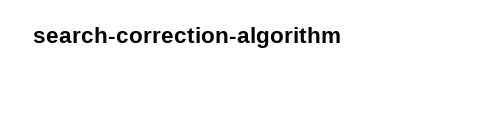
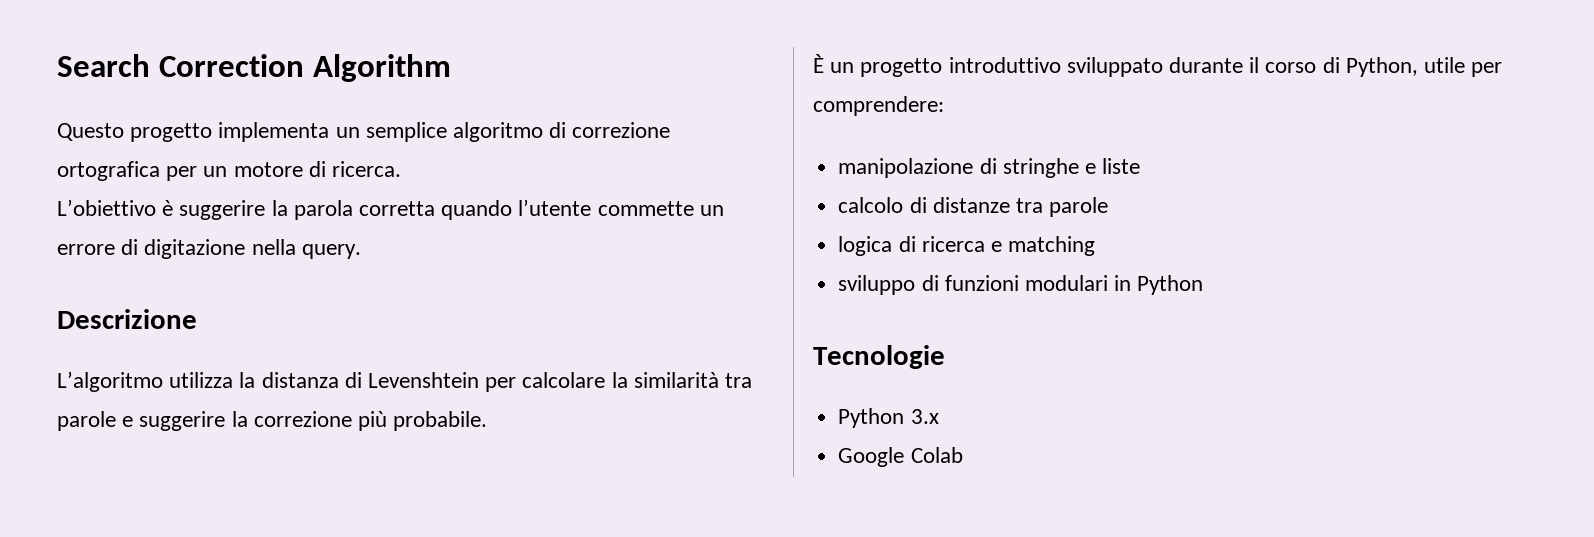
[33,27,341,48] search-correction-algorithm -> [57,54,451,82] [57,122,671,142] [57,161,402,181] [57,199,724,220] [57,239,361,259] [57,309,197,329] [57,371,753,392] [57,411,488,431] [813,54,1503,77] [813,96,944,116] [838,158,1141,178] [838,197,1109,217] [838,236,1096,256] [838,275,1204,295] [813,345,945,369] [838,408,939,428] [838,447,963,467] Search Correction Algorithm // Questo progetto implementa un semplice algoritmo di correzione ortografica per un motore di ricerca. // L’obiettivo è suggerire la parola corretta quando l’utente commette un errore di digitazione nella query. // Descrizione // L’algoritmo utilizza la distanza di Levenshtein per calcolare la similarità tra parole e suggerire la correzione più probabile. // È un progetto introduttivo sviluppato durante il corso di Python, utile per comprendere: // manipolazione di stringhe e liste // calcolo di distanze tra parole // logica di ricerca e matching // sviluppo di funzioni modulari in Python // Tecnologie // Python 3.x // Google Colab

